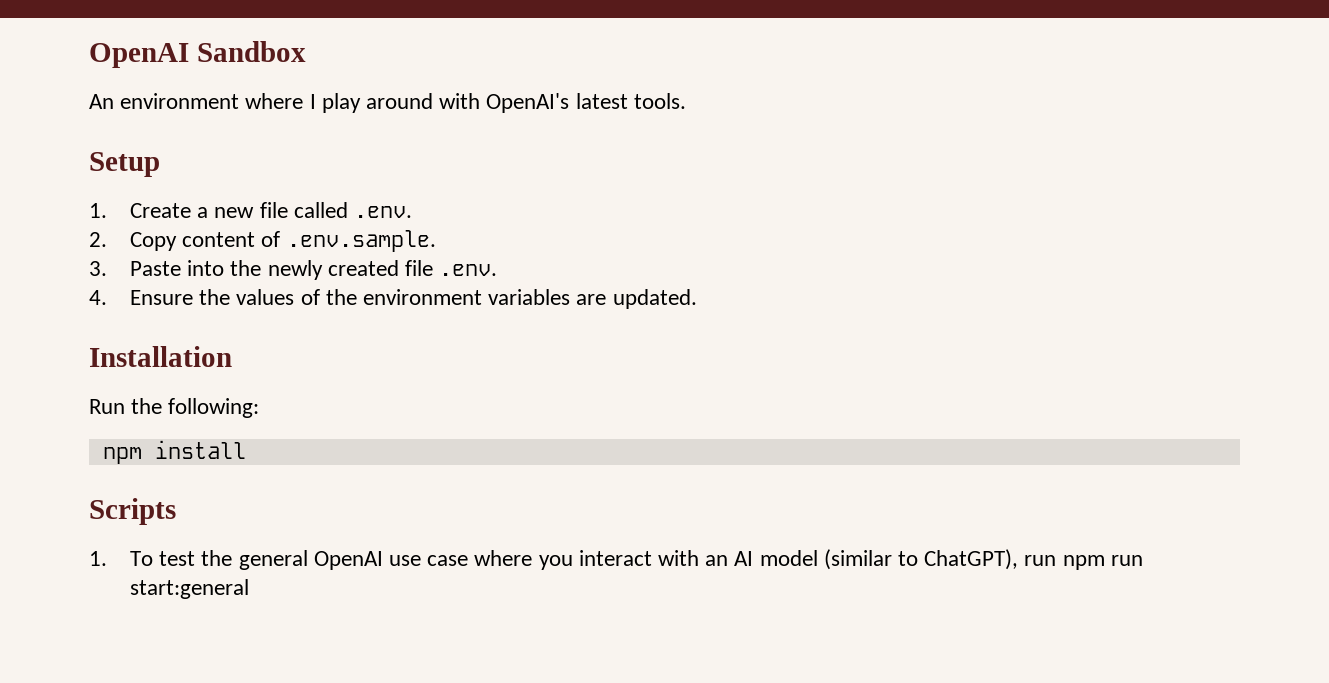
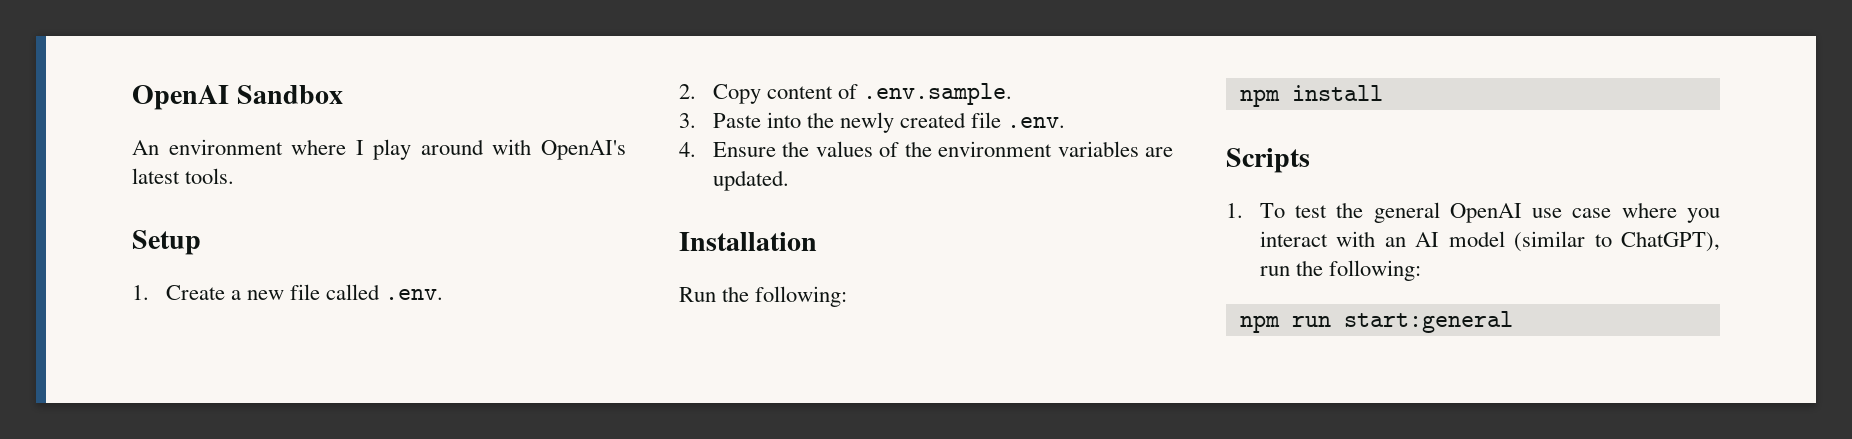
(1057, 560) none -> [1295,260,1421,281] the following: //

